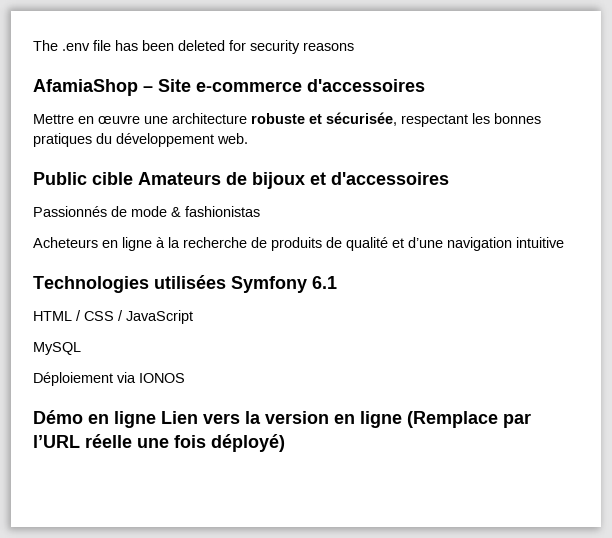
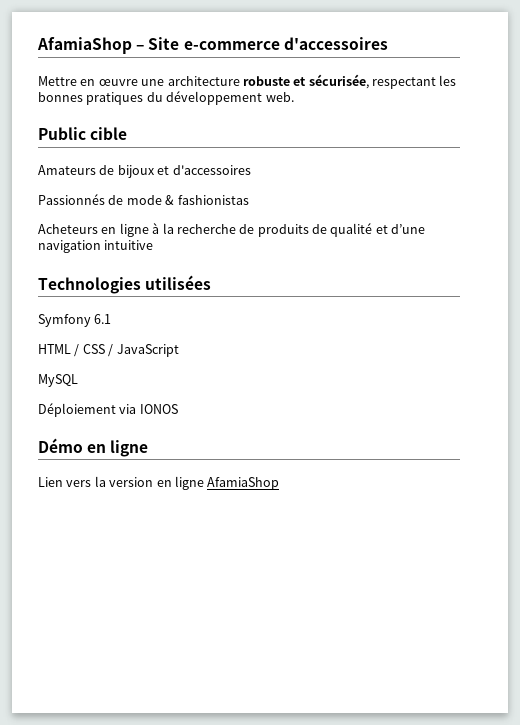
[33,40,354,54] The .env file has been deleted for security reasons // -> (37, 45) none
(133, 178) none -> (128, 133) //
(226, 282) none -> (212, 282) //
(156, 419) none -> (149, 448) //
[407,411,531,428] [33,434,285,452] (Remplace par l’URL réelle une fois déployé) -> [207,477,280,490] AfamiaShop

